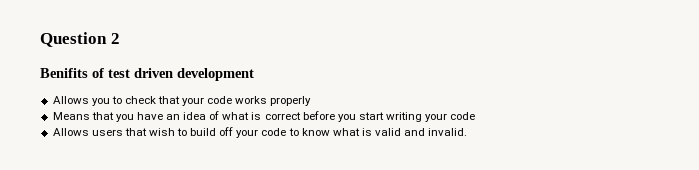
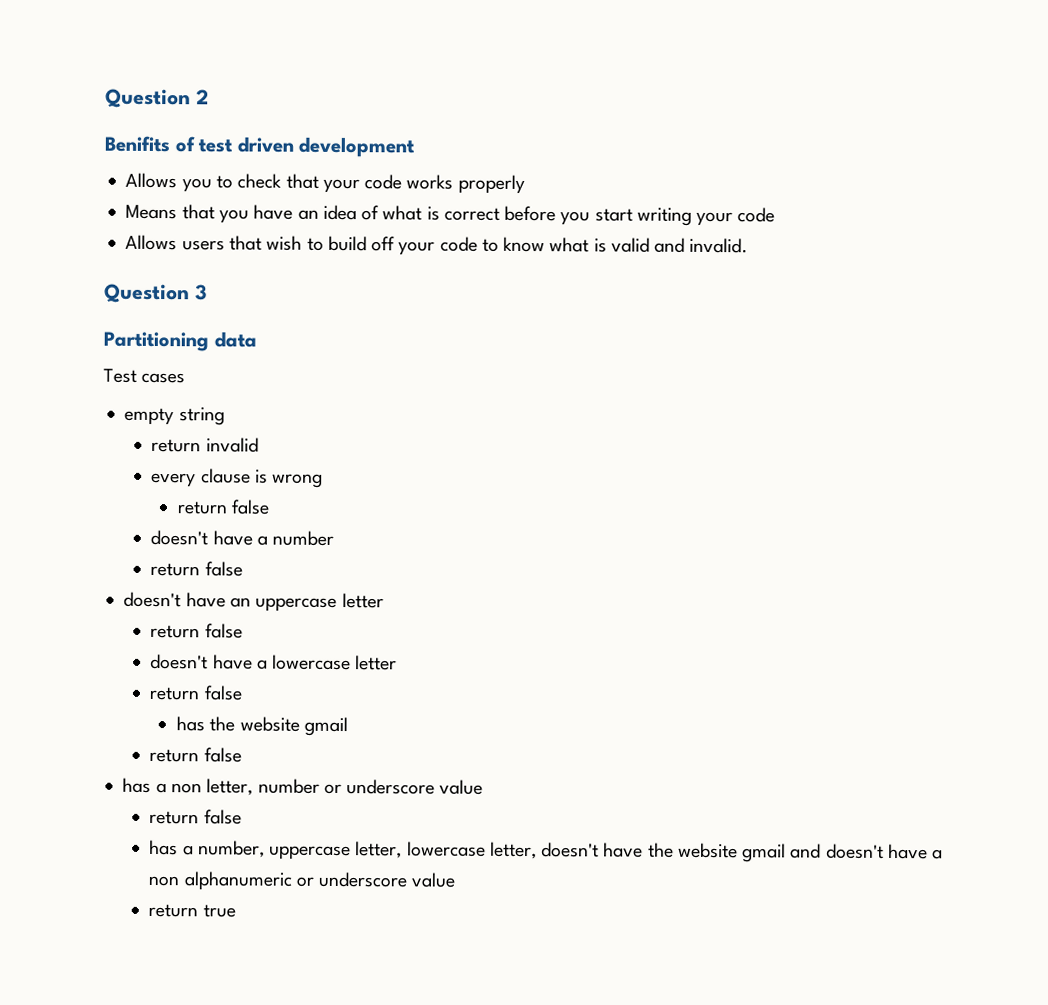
(468, 132) none -> [104,283,208,304] [103,331,257,352] [103,368,186,384] [124,407,225,426] [151,437,259,453] [151,468,324,488] [177,499,271,515] [150,529,335,546] [150,561,243,577] [123,591,384,612] [150,623,243,639] [150,653,398,671] [149,685,243,701] [176,716,348,737] [149,747,242,763] [122,777,484,796] [149,809,242,825] [149,839,944,863] [148,871,456,891] [148,903,236,918] // Question 3 // Partitioning data // Test cases // empty string // return invalid // every clause is wrong // return false // doesn't have a number // return false // doesn't have an uppercase letter // return false // doesn't have a lowercase letter // return false // has the website gmail // return false // has a non letter, number or underscore value // return false // has a number, uppercase letter, lowercase letter, doesn't have the website gmail and doesn't have a non alphanumeric or underscore value // return true

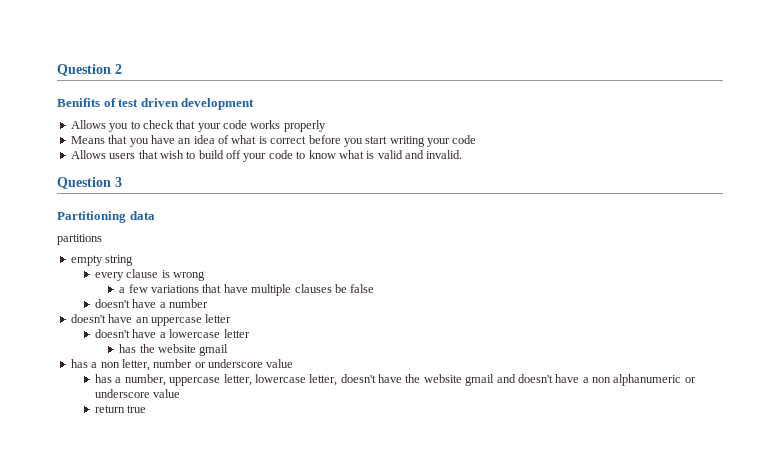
[103,368,186,384] Test cases -> [57,234,102,245] partitions
[151,437,259,453] // return invalid -> (134, 260) none
[177,501,229,515] return -> [119,284,347,296] a few variations that have multiple clauses be
[150,561,243,577] // return false -> (209, 303) none
[150,623,243,639] // return false -> (232, 318) none
[149,685,243,701] // return false -> (250, 333) none
[149,747,242,763] // return false -> (229, 350) none
[149,809,242,825] // return false -> (294, 363) none

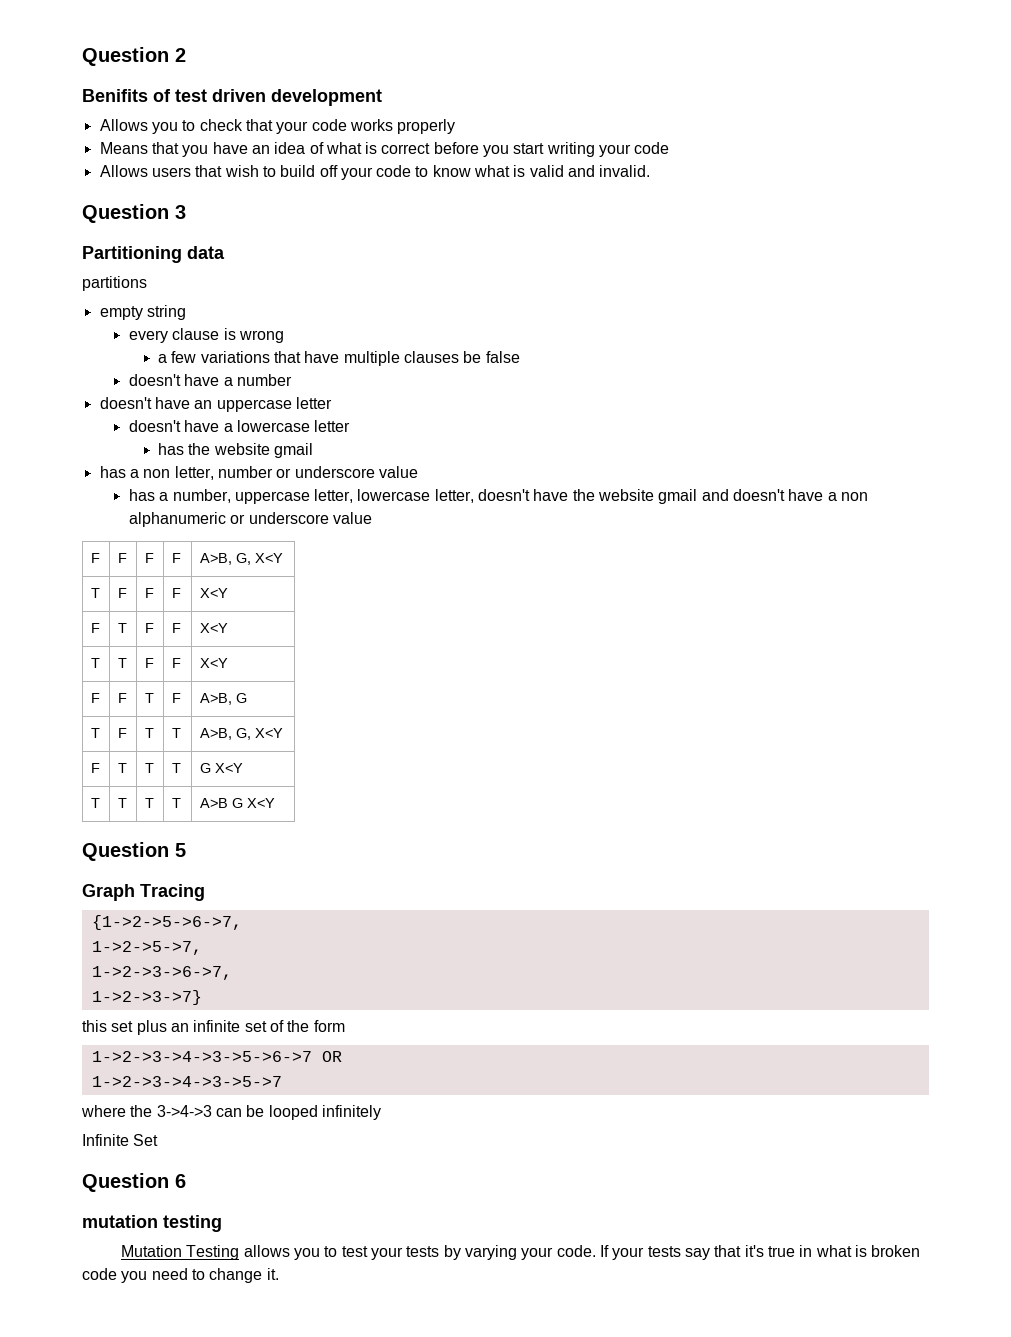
[95,405,147,413] // return true -> [90,553,100,563] [117,553,127,563] [144,553,154,563] [171,553,181,563] [199,553,283,565] [90,588,100,598] [117,588,127,598] [144,588,154,598] [171,588,181,598] [199,588,228,598] [90,623,100,633] [117,623,127,633] [144,623,154,633] [171,623,181,633] [199,623,228,633] [90,658,100,668] [117,658,127,668] [144,658,154,668] [171,658,181,668] [199,658,228,668] [90,693,100,703] [117,693,127,703] [144,693,154,703] [171,693,181,703] [199,693,247,705] [90,728,100,738] [117,728,127,738] [144,728,154,738] [171,728,181,738] [199,728,283,740] [90,763,100,773] [117,763,127,773] [144,763,154,773] [171,763,181,773] [199,763,243,773] [90,798,100,808] [117,798,127,808] [144,798,154,808] [171,798,181,808] [199,798,275,808] [82,842,186,861] [82,884,205,901] [91,915,242,930] [91,941,202,955] [91,966,232,980] [91,990,202,1005] [82,1020,345,1035] [91,1051,342,1062] [91,1076,282,1087] [81,1105,381,1120] [82,1134,159,1146] [82,1173,186,1192] [82,1215,222,1232] [121,1245,921,1260] [82,1268,279,1283] // F | F | F | F | A>B, G, X<Y // T | F | F | F | X<Y // F | T | F | F | X<Y // T | T | F | F | X<Y // F | F | T | F | A>B, G // T | F | T | T | A>B, G, X<Y // F | T | T | T | G X<Y // T | T | T | T | A>B G X<Y // Question 5 // Graph Tracing // {1->2->5->6->7, // 1->2->5->7, // 1->2->3->6->7, // 1->2->3->7} // this set plus an infinite set of the form // 1->2->3->4->3->5->6->7 OR // 1->2->3->4->3->5->7 // where the 3->4->3 can be looped infinitely // Infinite Set // Question 6 // mutation testing // Mutation Testing allows you to test your tests by varying your code. If your tests say that it's true in what is broken code you need to change it.

